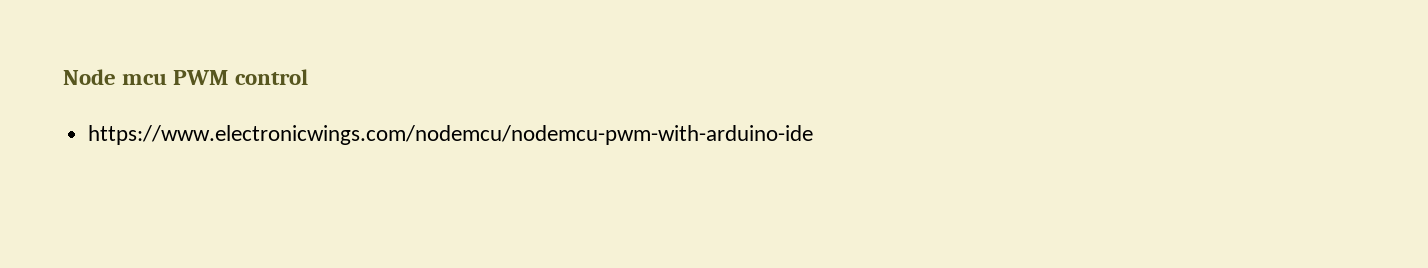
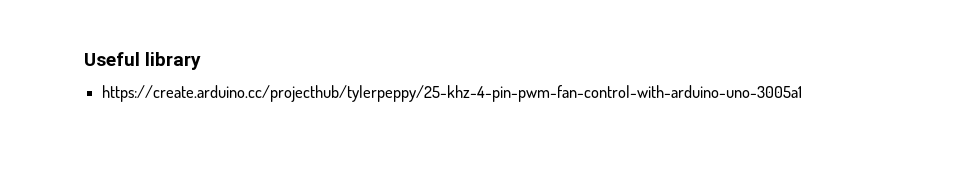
[63,69,308,85] [88,125,814,145] Node mcu PWM control // https://www.electronicwings.com/nodemcu/nodemcu-pwm-with-arduino-ide -> [84,52,202,70] [102,85,803,102] Useful library // https://create.arduino.cc/projecthub/tylerpeppy/25-khz-4-pin-pwm-fan-control-with-arduino-uno-3005a1

